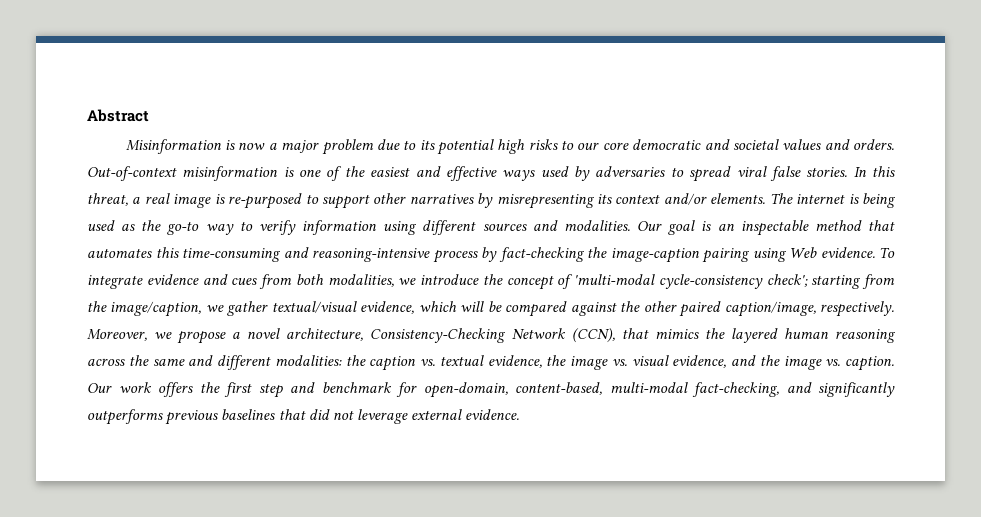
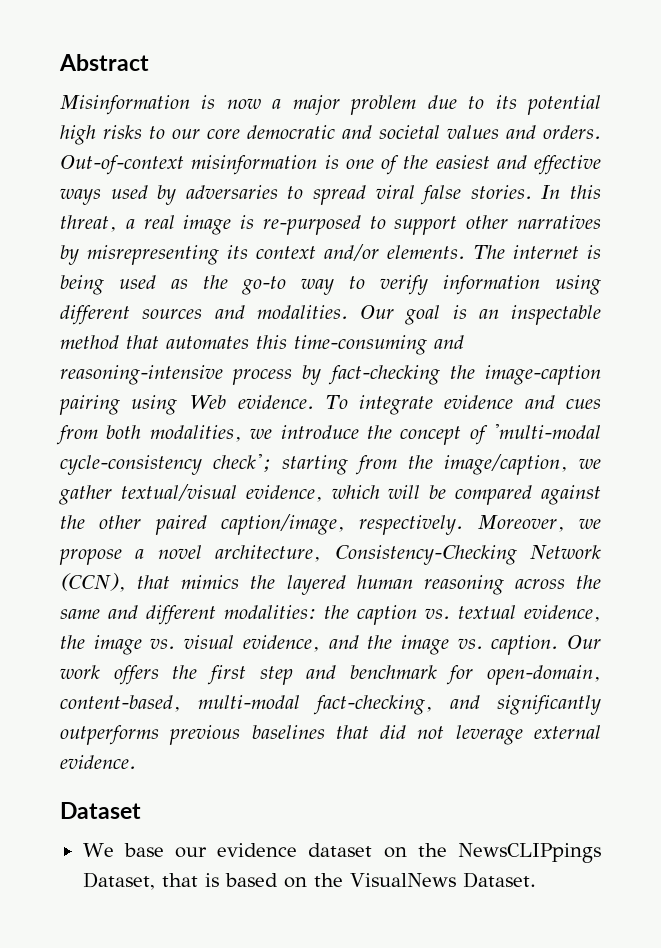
(520, 414) none -> [60,802,141,819] [82,843,601,863] [82,872,536,890] // Dataset // We base our evidence dataset on the NewsCLIPpings Dataset, that is based on the VisualNews Dataset.

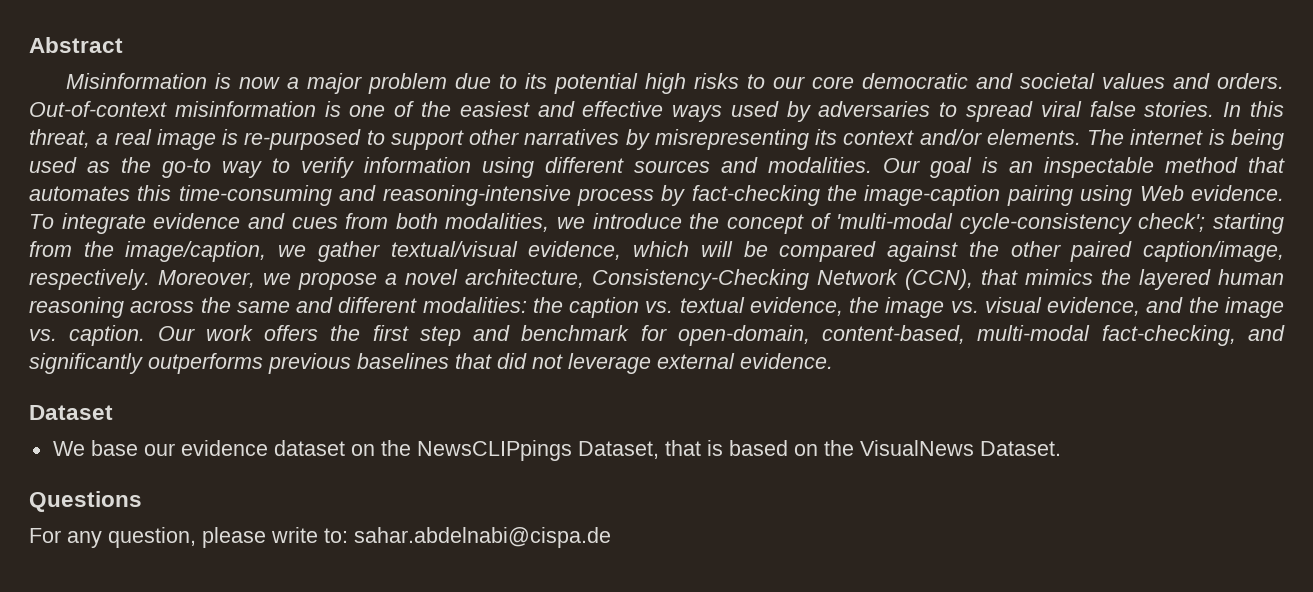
(536, 880) none -> [29,491,142,512] [29,527,611,548] // Questions // For any question, please write to: sahar.abdelnabi@cispa.de

